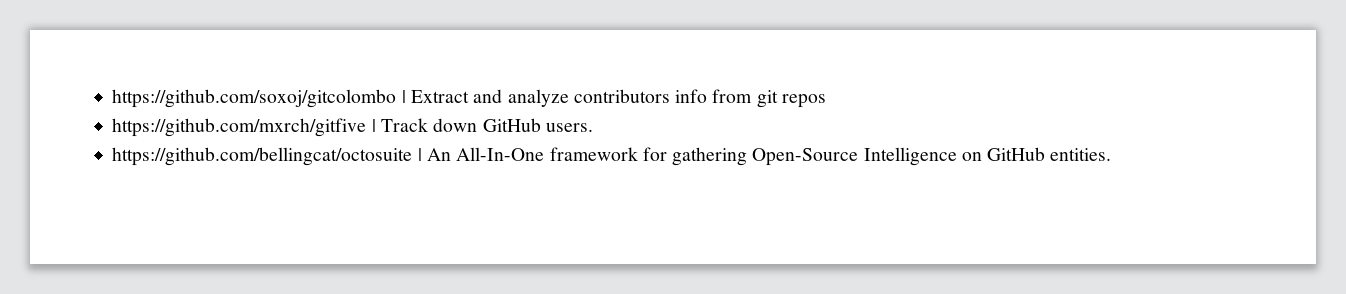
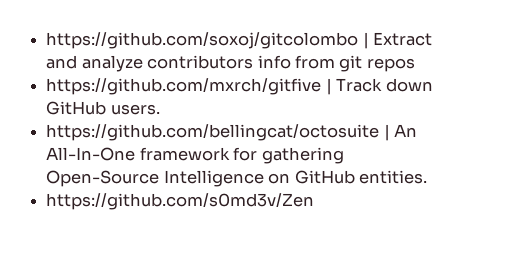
(1112, 154) none -> [46,193,315,210] // https://github.com/s0md3v/Zen

